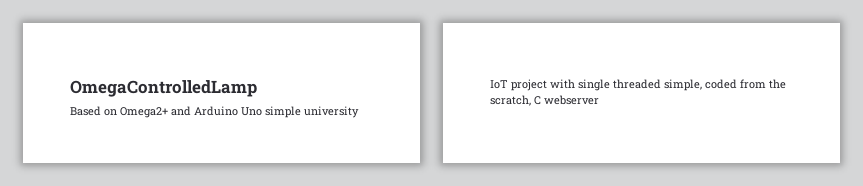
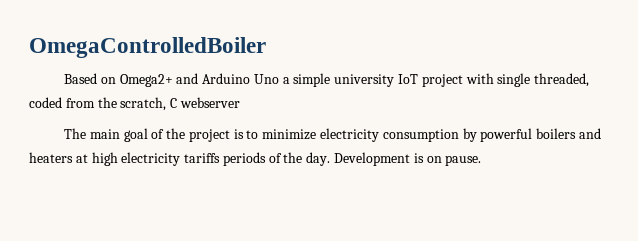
[70,80,257,97] OmegaControlledLamp -> [29,37,266,58] OmegaControlledBoiler
(262, 111) none -> [282,77,290,84] a
[613,79,702,91] threaded simple, -> [534,73,590,87] threaded,
(599, 100) none -> [63,128,601,142] [29,152,482,166] // The main goal of the project is to minimize electricity consumption by powerful boilers and heaters at high electricity tariffs periods of the day. Development is on pause.

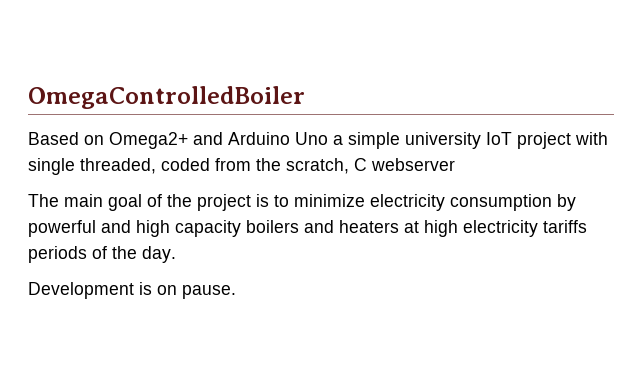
(533, 135) none -> [101,220,241,237] and high capacity
(331, 159) none -> (176, 254) //

